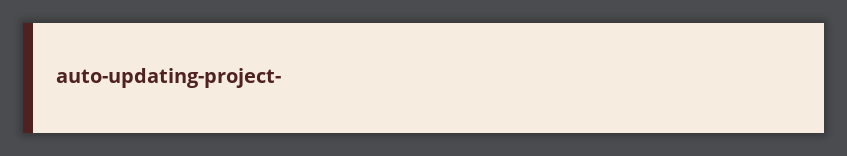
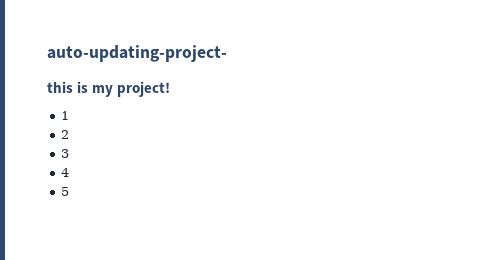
(281, 78) none -> [47,81,171,97] [60,111,69,120] [60,130,69,139] [60,149,69,158] [60,168,69,177] [60,187,69,196] // this is my project! // 1 // 2 // 3 // 4 // 5

